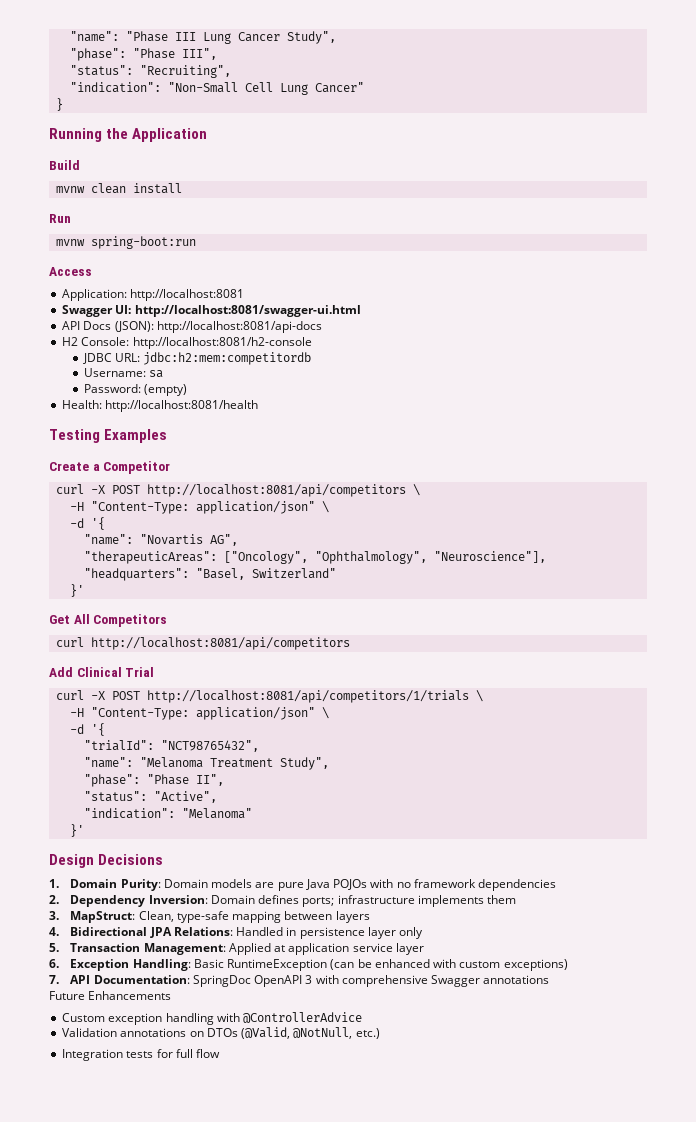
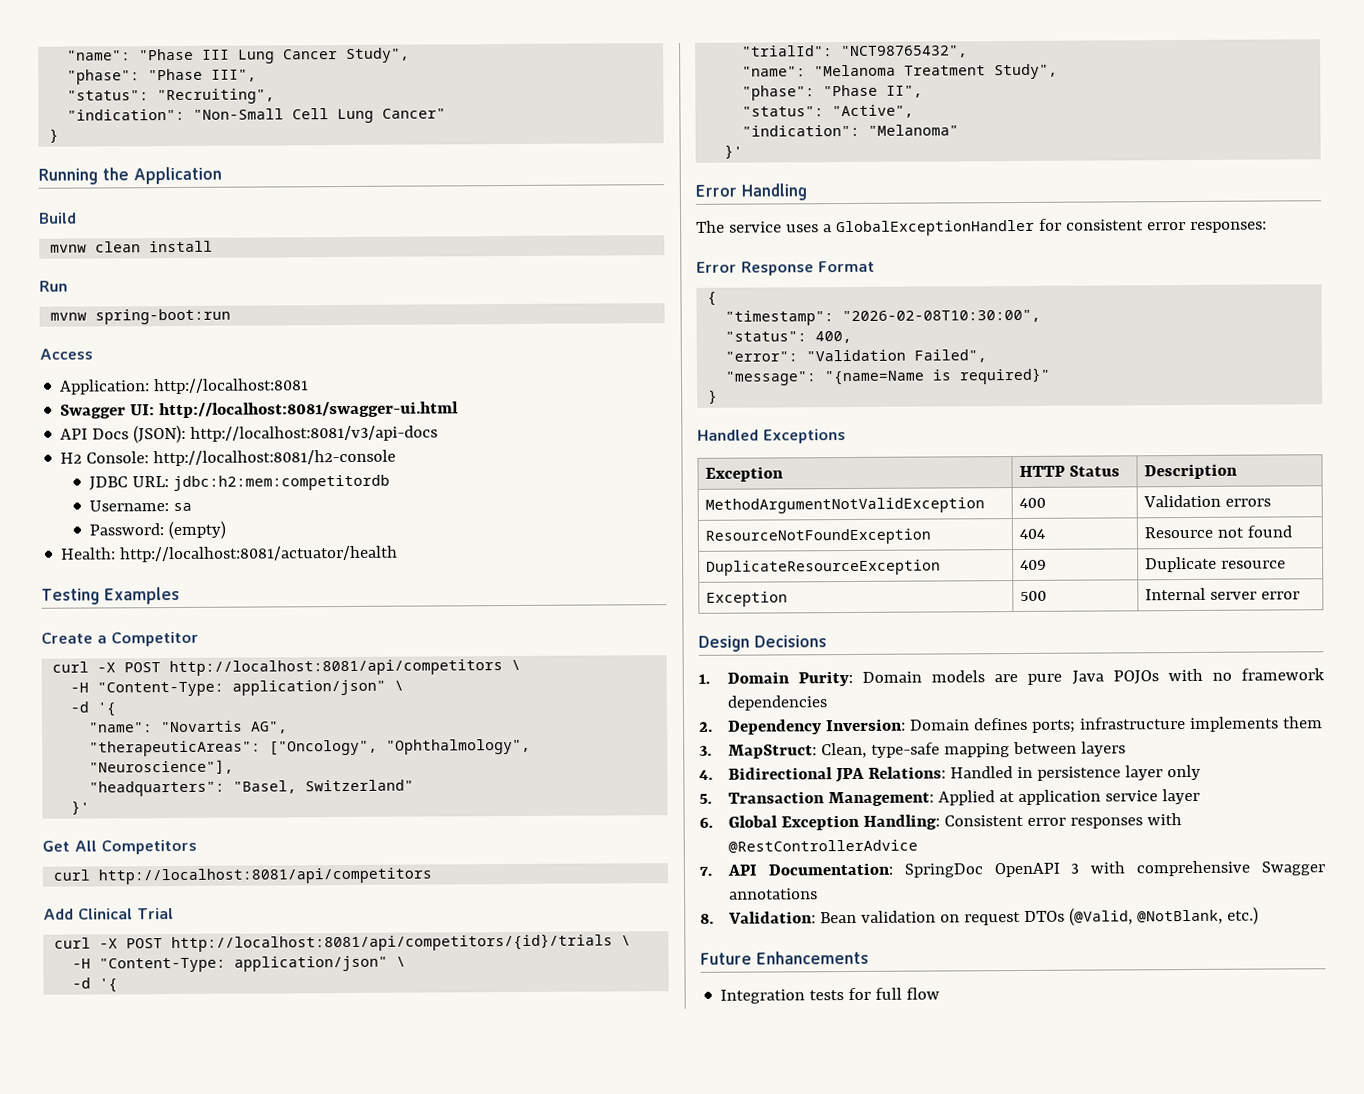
[156,321,322,333] http://localhost:8081/api-docs -> [190,425,439,442] http://localhost:8081/v3/api-docs
[105,400,259,412] http://localhost:8081/health -> [119,545,399,563] http://localhost:8081/actuator/health
[147,690,470,703] http://localhost:8081/api/competitors/1/trials -> [171,933,614,953] http://localhost:8081/api/competitors/{id}/trials
(85, 830) none -> [695,183,807,201] [696,218,1267,237] [696,260,875,276] [707,291,718,306] [725,309,1042,326] [725,330,853,344] [725,349,988,363] [725,367,1052,386] [708,389,719,404] [697,429,846,444] [704,466,784,482] [1018,465,1120,478] [1143,463,1238,480] [704,497,985,514] [1018,497,1046,509] [1142,494,1271,508] [704,528,931,545] [1018,528,1045,540] [1143,525,1292,539] [705,559,941,576] [1019,559,1047,570] [1144,556,1286,573] [705,591,788,607] [1019,590,1047,601] [1144,587,1300,601] // Error Handling // The service uses a GlobalExceptionHandler for consistent error responses: // Error Response Format // { // "timestamp": "2026-02-08T10:30:00", // "status": 400, // "error": "Validation Failed", // "message": "{name=Name is required}" // } // Handled Exceptions // Exception | HTTP Status | Description // MethodArgumentNotValidException | 400 | Validation errors // ResourceNotFoundException | 404 | Resource not found // DuplicateResourceException | 409 | Duplicate resource // Exception | 500 | Internal server error
(59, 963) none -> [727,815,778,828] Global
[193,959,568,971] Basic RuntimeException (can be enhanced with custom exceptions) -> [943,813,1182,829] [727,839,918,854] Consistent error responses with @RestControllerAdvice
[49,991,172,1000] [62,1012,363,1025] [62,1027,380,1039] Future Enhancements // Custom exception handling with @ControllerAdvice // Validation annotations on DTOs (@Valid, @NotNull, etc.) -> [700,906,1259,926] [700,950,869,965] 8. Validation: Bean validation on request DTOs (@Valid, @NotBlank, etc.) // Future Enhancements

